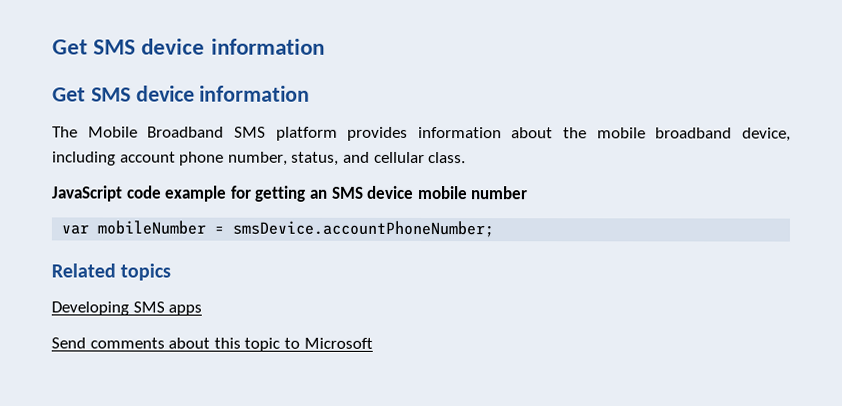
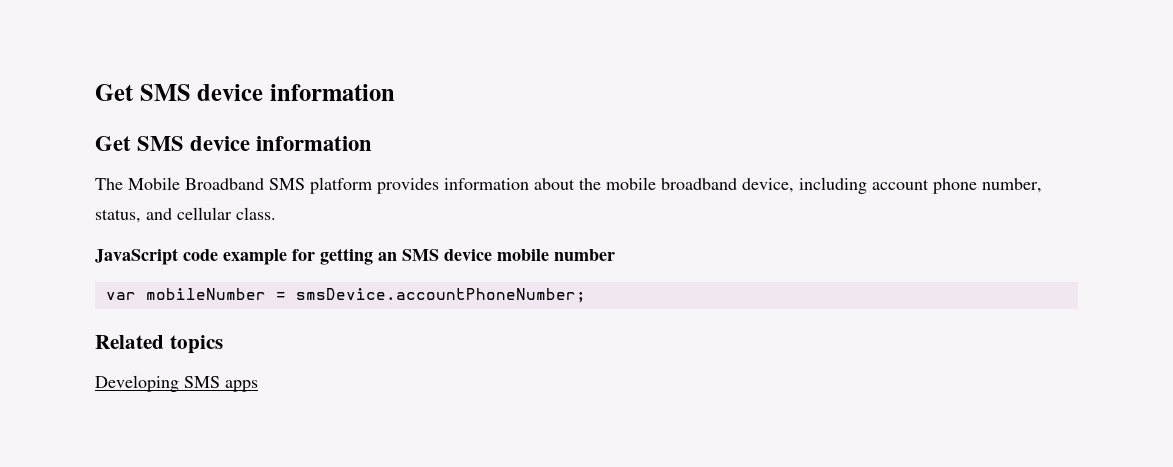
[51,337,373,352] // Send comments about this topic to Microsoft -> (258, 386) none

